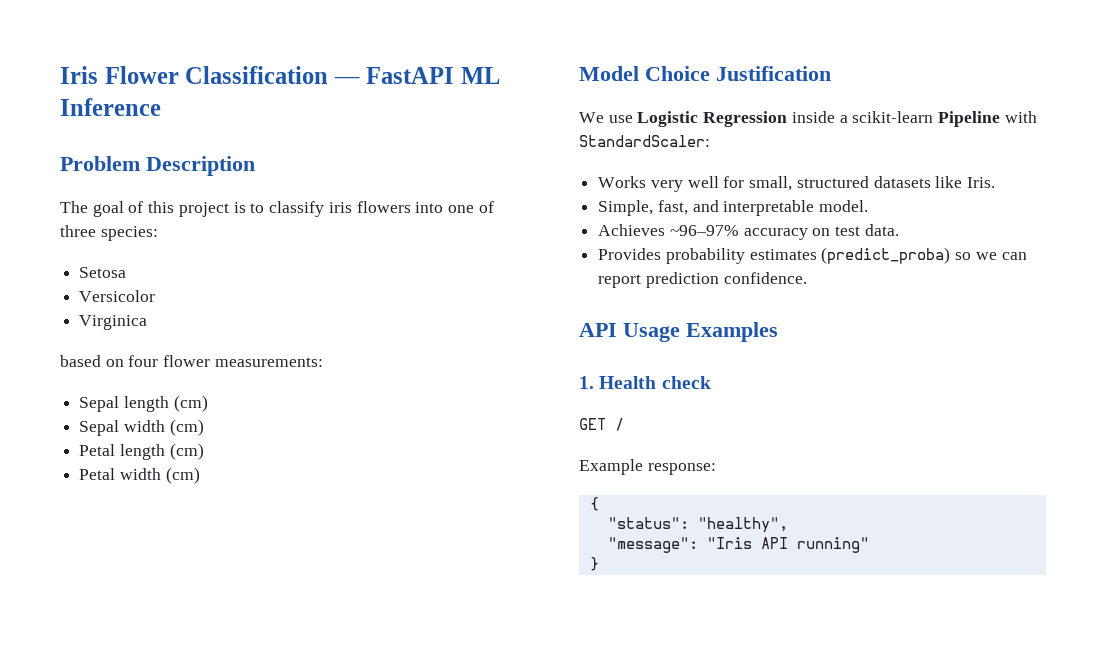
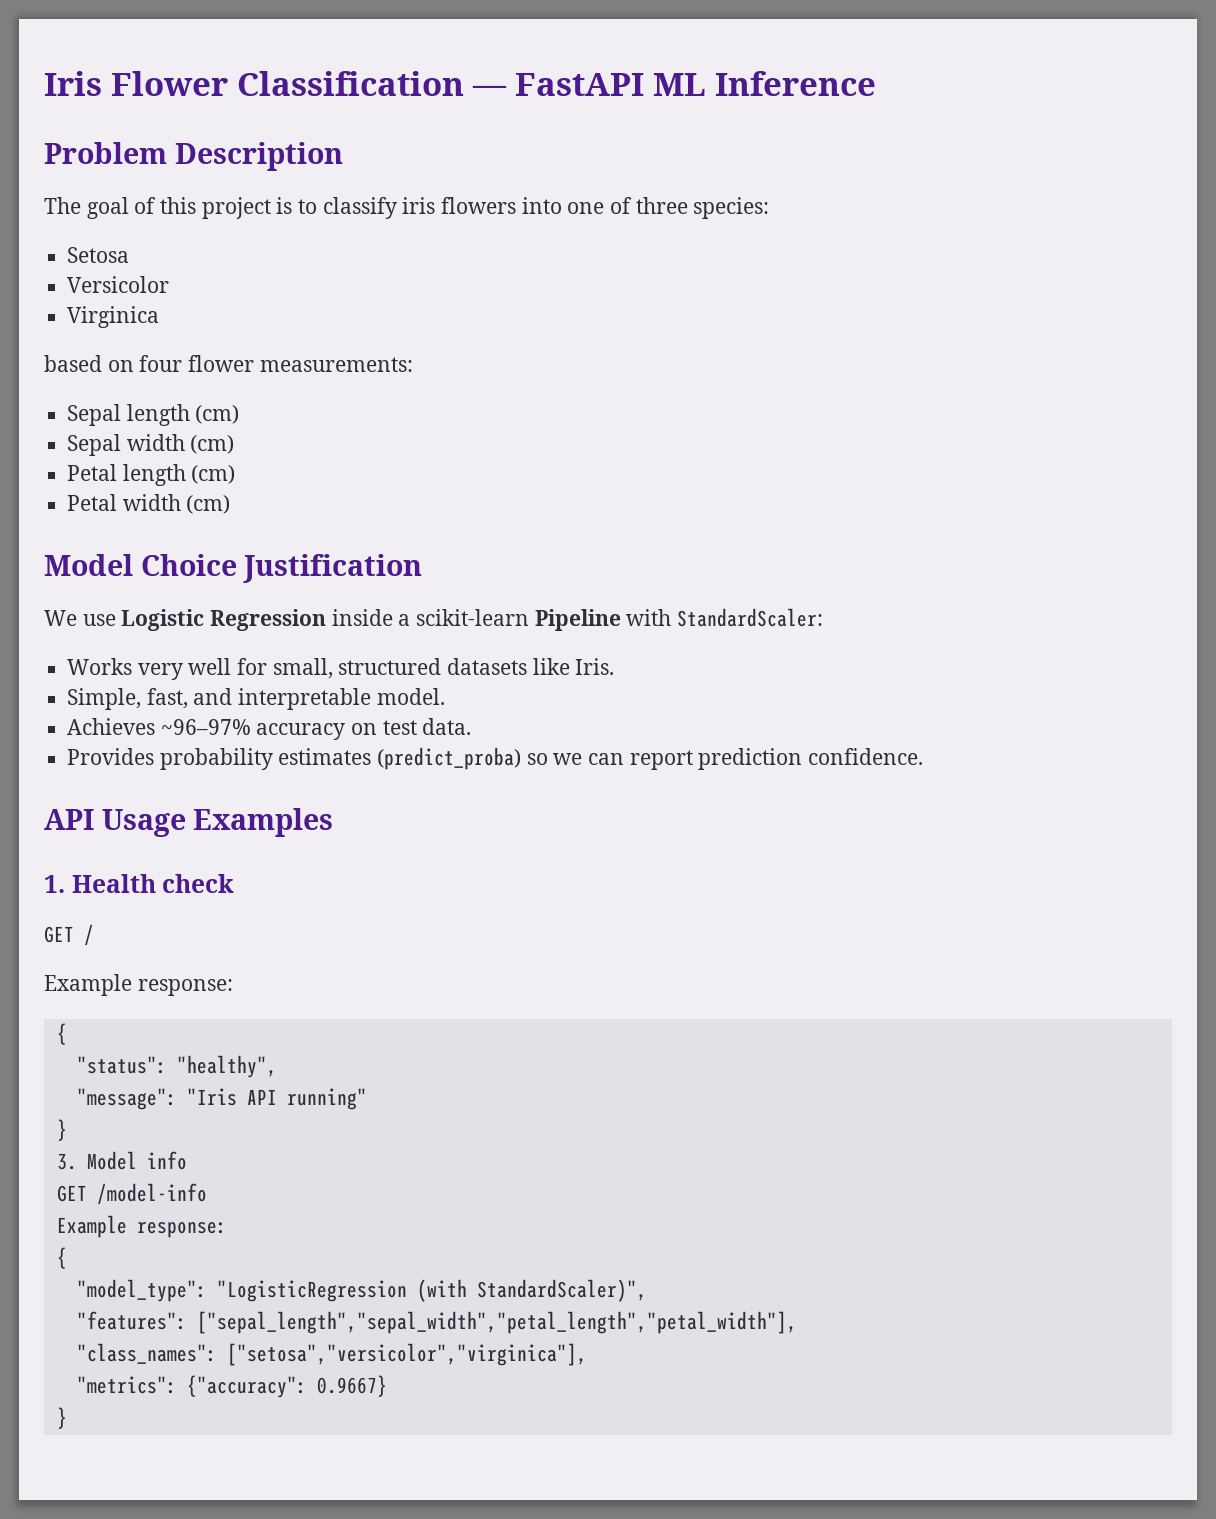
(599, 564) none -> [56,1151,187,1170] [56,1183,207,1205] [56,1215,227,1238] [56,1247,67,1269] [76,1279,647,1302] [76,1311,797,1334] [76,1343,587,1366] [76,1375,387,1398] [56,1407,67,1429] // 3. Model info // GET /model-info // Example response: // { // "model_type": "LogisticRegression (with StandardScaler)", // "features": ["sepal_length","sepal_width","petal_length","petal_width"], // "class_names": ["setosa","versicolor","virginica"], // "metrics": {"accuracy": 0.9667} // }

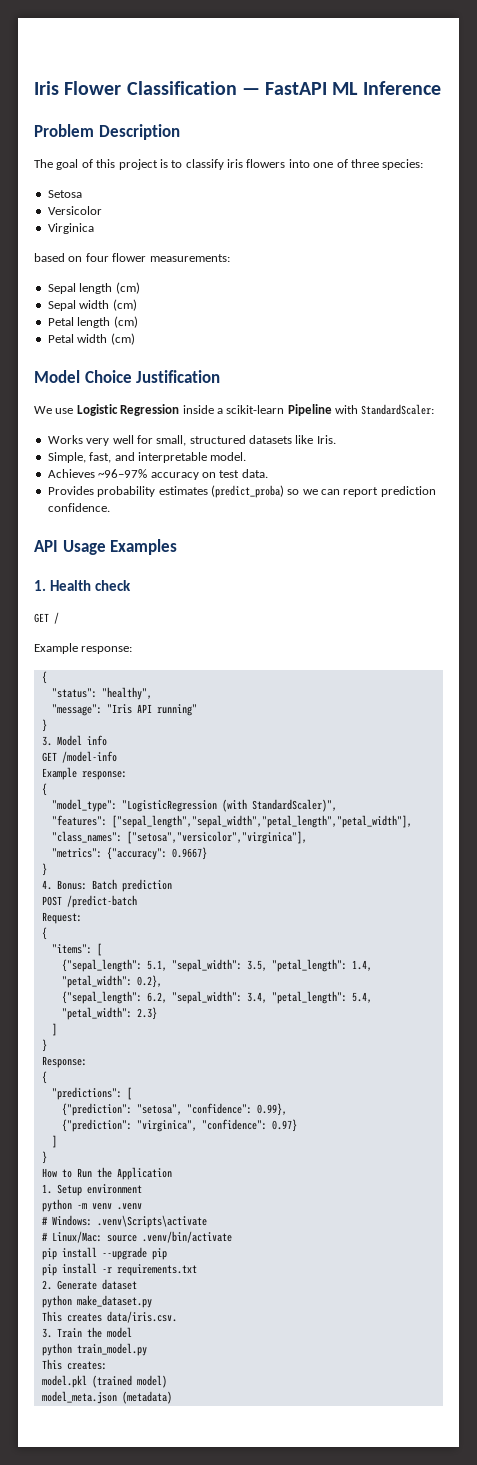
(67, 1418) none -> [41,879,172,892] [41,895,137,908] [41,912,82,924] [41,927,47,940] [51,943,102,956] [61,959,372,972] [61,975,162,988] [61,991,372,1004] [61,1007,157,1020] [51,1023,57,1036] [41,1039,47,1052] [41,1056,87,1068] [41,1071,47,1084] [51,1087,132,1100] [61,1103,287,1116] [61,1119,297,1132] [51,1135,57,1148] [41,1151,47,1164] [41,1167,172,1180] [41,1184,142,1196] [41,1199,142,1212] [41,1215,207,1228] [41,1231,232,1243] [41,1247,167,1260] [41,1263,197,1276] [41,1279,137,1290] [41,1295,152,1308] [41,1311,177,1323] [41,1327,132,1338] [41,1343,147,1356] [41,1359,107,1370] [41,1375,167,1388] [41,1391,172,1404] // 4. Bonus: Batch prediction // POST /predict-batch // Request: // { // "items": [ // {"sepal_length": 5.1, "sepal_width": 3.5, "petal_length": 1.4, "petal_width": 0.2}, // {"sepal_length": 6.2, "sepal_width": 3.4, "petal_length": 5.4, "petal_width": 2.3} // ] // } // Response: // { // "predictions": [ // {"prediction": "setosa", "confidence": 0.99}, // {"prediction": "virginica", "confidence": 0.97} // ] // } // How to Run the Application // 1. Setup environment // python -m venv .venv // # Windows: .venv\Scripts\activate // # Linux/Mac: source .venv/bin/activate // pip install --upgrade pip // pip install -r requirements.txt // 2. Generate dataset // python make_dataset.py // This creates data/iris.csv. // 3. Train the model // python train_model.py // This creates: // model.pkl (trained model) // model_meta.json (metadata)

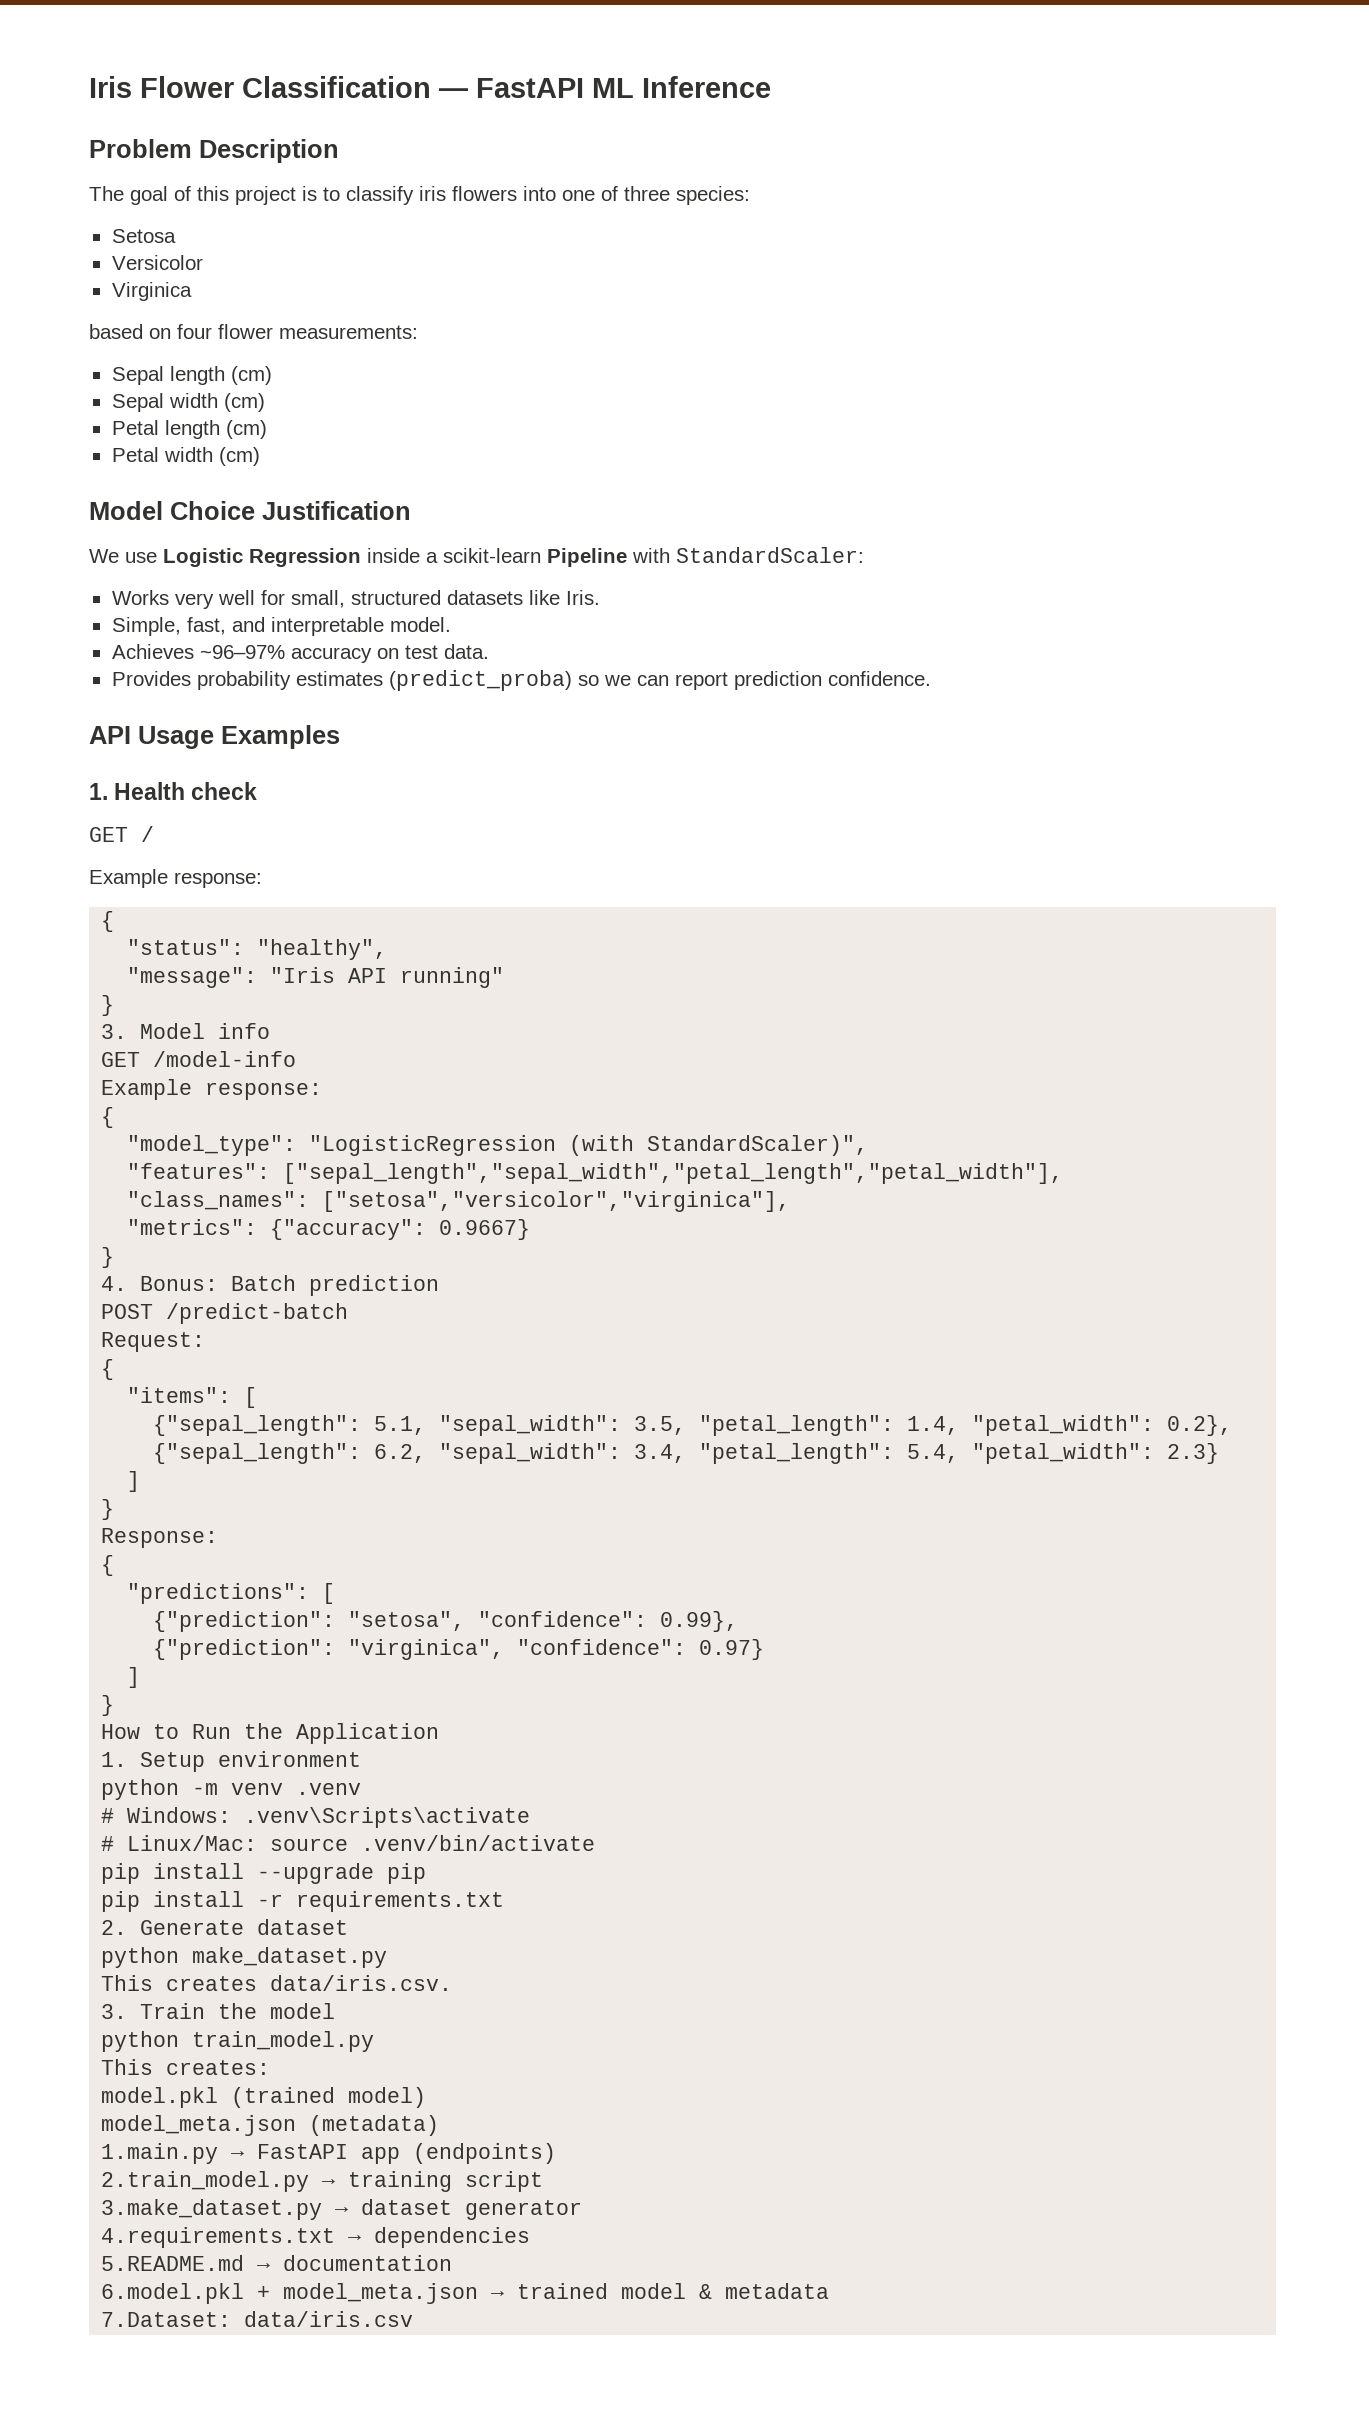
(172, 1397) none -> [101,2143,557,2164] [101,2171,544,2192] [101,2199,583,2220] [101,2227,531,2248] [101,2255,453,2271] [101,2283,830,2304] [101,2311,414,2327] // 1.main.py → FastAPI app (endpoints) // 2.train_model.py → training script // 3.make_dataset.py → dataset generator // 4.requirements.txt → dependencies // 5.README.md → documentation // 6.model.pkl + model_meta.json → trained model & metadata // 7.Dataset: data/iris.csv

